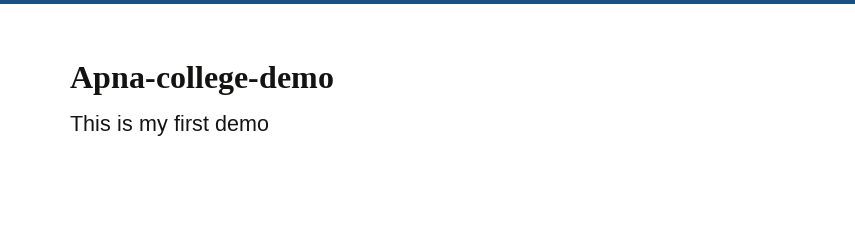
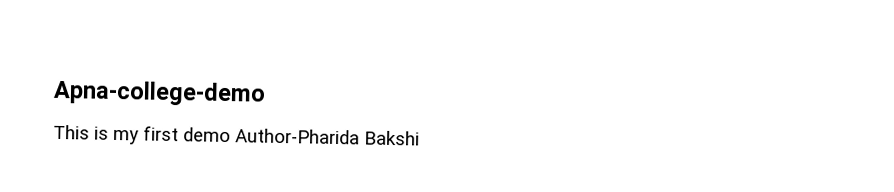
(269, 123) none -> [235,128,420,146] Author-Pharida Bakshi

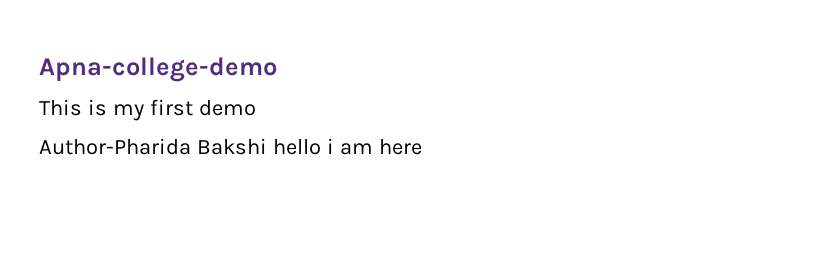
(231, 135) none -> (256, 108) //
(420, 138) none -> [272,138,422,155] hello i am here

